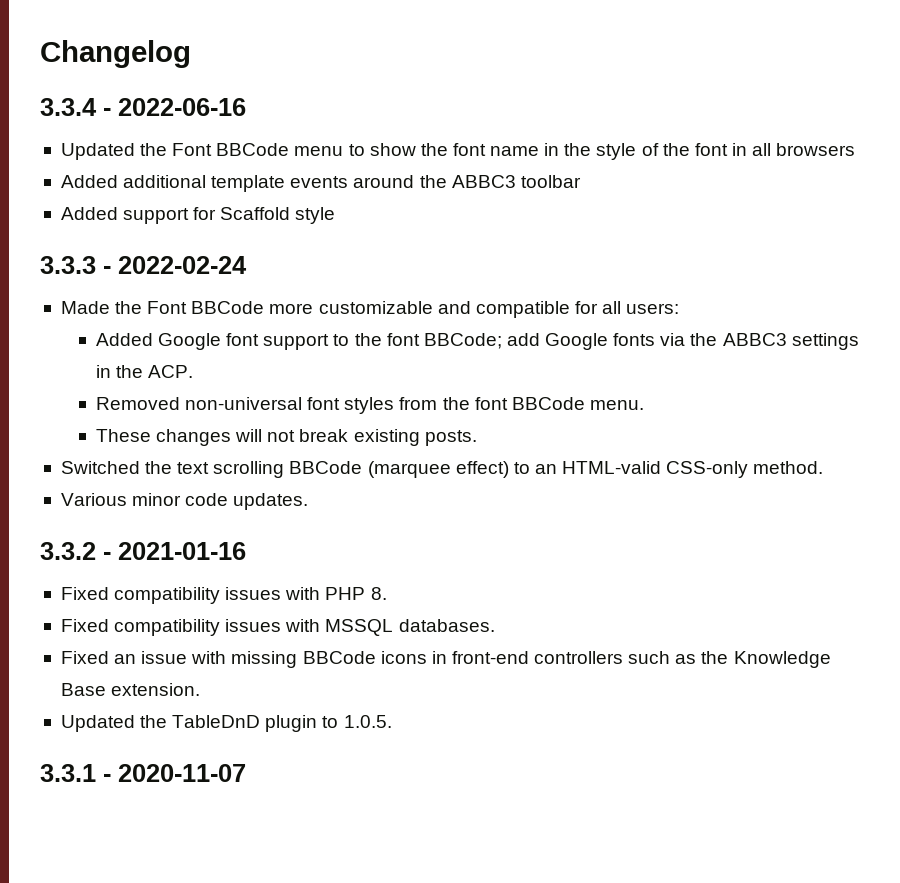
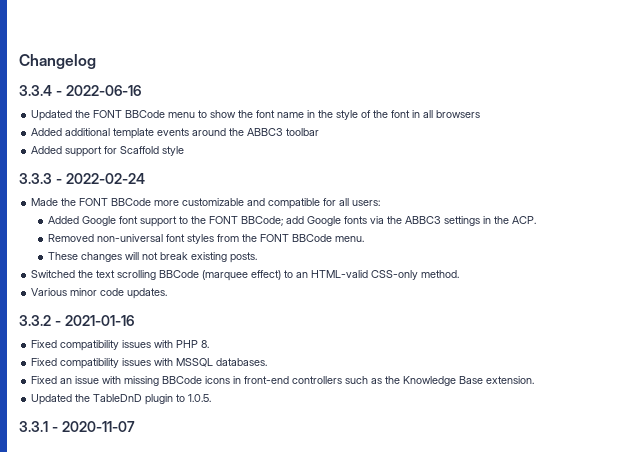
[172,143,213,156] Font -> [93,110,123,118] FONT
[147,301,188,314] Font -> [79,198,109,206] FONT
[386,333,420,346] font -> [209,216,239,224] FONT
[474,397,508,410] font -> [260,234,290,242] FONT

